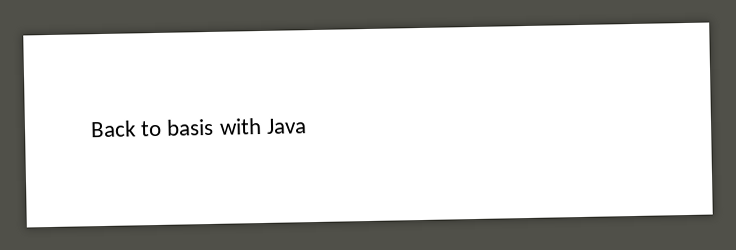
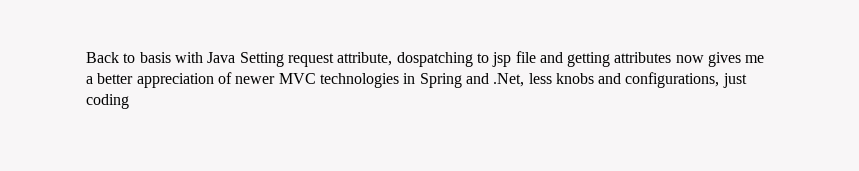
(307, 126) none -> [239,51,765,67] [86,72,747,88] [86,94,129,109] Setting request attribute, dospatching to jsp file and getting attributes now gives me a better appreciation of newer MVC technologies in Spring and .Net, less knobs and configurations, just coding

